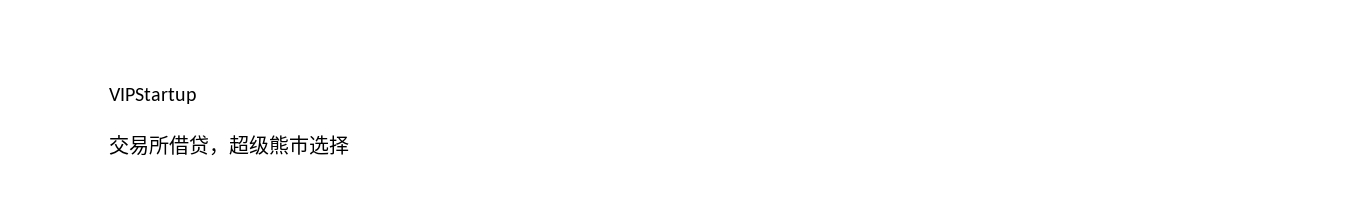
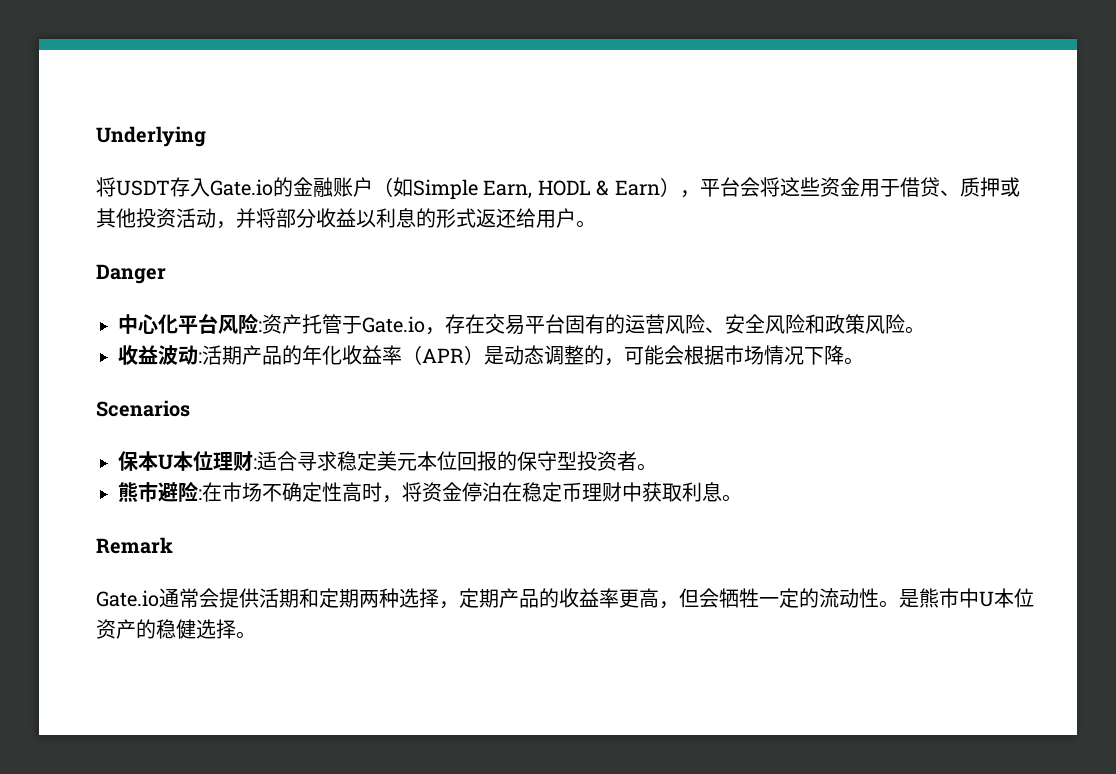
[109,88,197,104] [109,135,349,156] VIPStartup // 交易所借贷，超级熊市选择 -> [96,126,206,147] [96,177,1020,200] [96,208,596,229] [96,264,166,284] [118,313,925,335] [118,345,864,366] [96,400,190,417] [118,451,657,472] [118,481,742,503] [96,537,173,554] [96,588,1034,609] [96,619,256,639] Underlying // 将USDT存入Gate.io的金融账户（如Simple Earn, HODL & Earn），平台会将这些资金用于借贷、质押或其他投资活动，并将部分收益以利息的形式返还给用户。 // Danger // 中心化平台风险:资产托管于Gate.io，存在交易平台固有的运营风险、安全风险和政策风险。 // 收益波动:活期产品的年化收益率（APR）是动态调整的，可能会根据市场情况下降。 // Scenarios // 保本U本位理财:适合寻求稳定美元本位回报的保守型投资者。 // 熊市避险:在市场不确定性高时，将资金停泊在稳定币理财中获取利息。 // Remark // Gate.io通常会提供活期和定期两种选择，定期产品的收益率更高，但会牺牲一定的流动性。是熊市中U本位资产的稳健选择。

